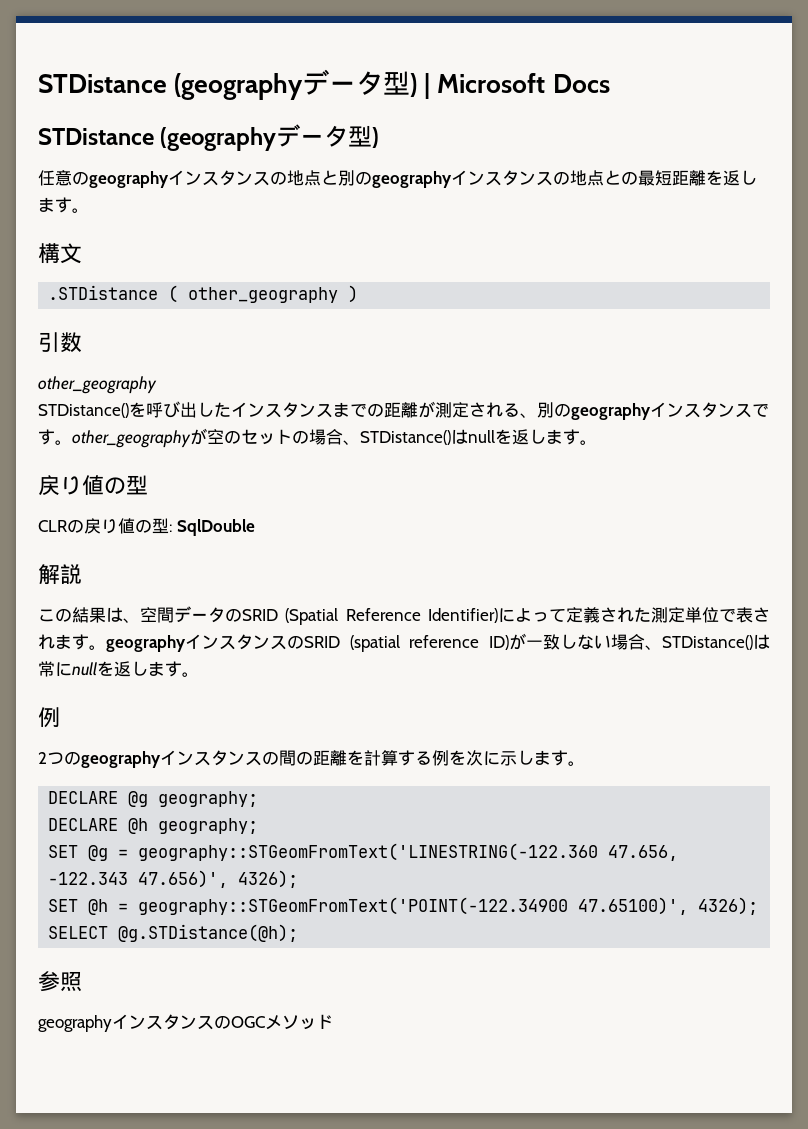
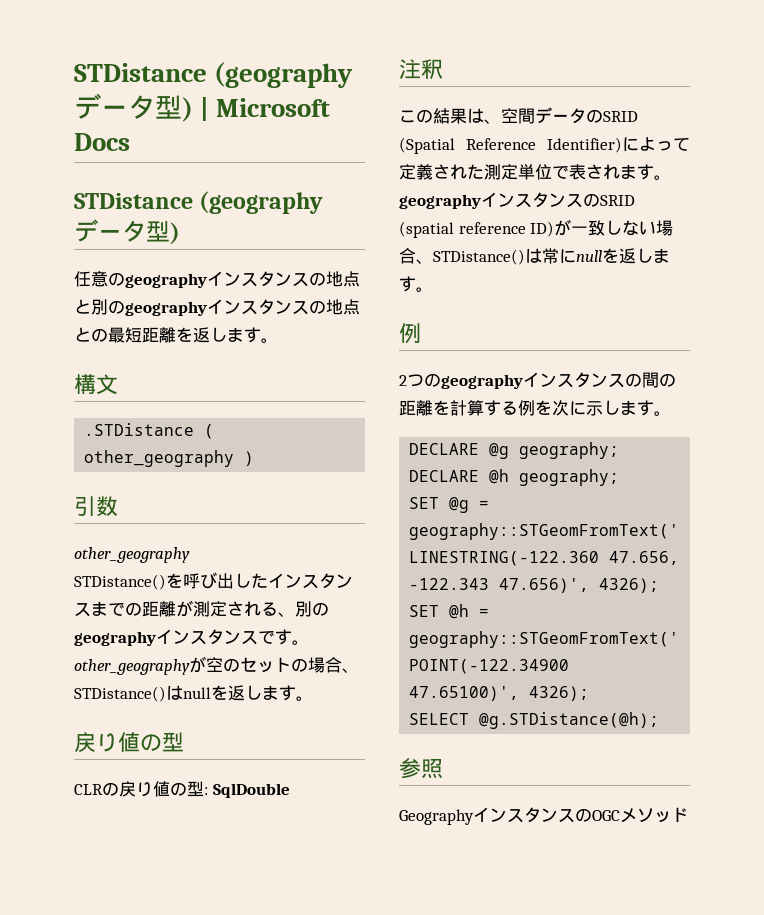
[38,564,82,585] 解説 -> [399,59,443,80] 注釈
[38,1015,112,1032] geography -> [399,809,474,825] Geography

